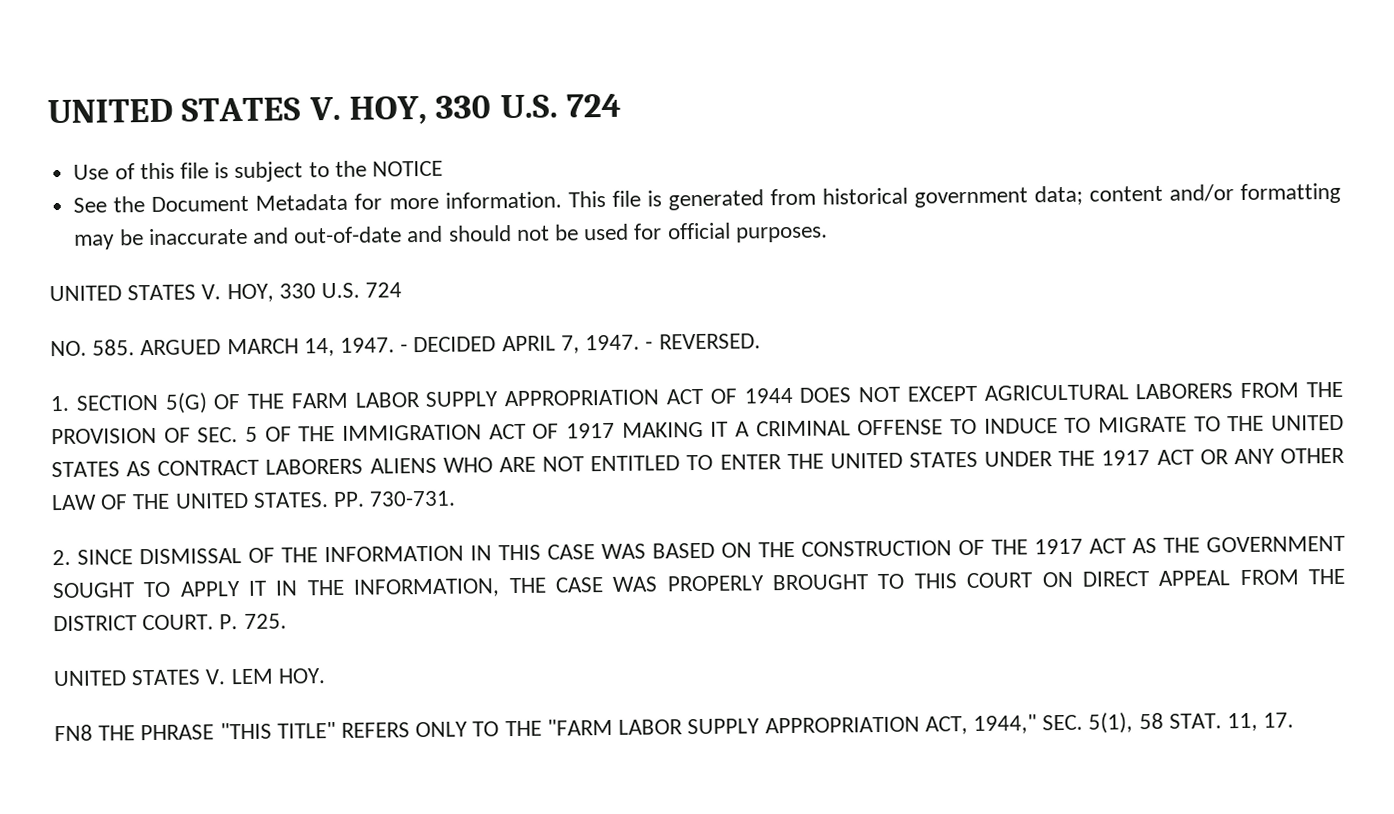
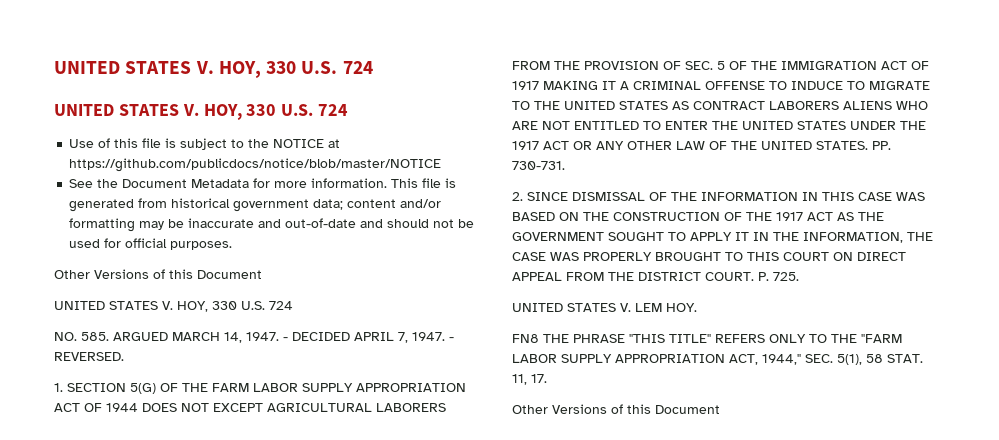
[47,93,621,125] UNITED STATES V. HOY, 330 U.S. 724 -> [54,61,373,78] [54,104,349,120] UNITED STATES V. HOY, 330 U.S. 724 // UNITED STATES V. HOY, 330 U.S. 724
(443, 168) none -> [328,139,341,148] [69,158,442,172] at https://github.com/publicdocs/notice/blob/master/NOTICE
(828, 234) none -> [54,269,262,279] // Other Versions of this Document
(1295, 720) none -> [512,404,720,414] // Other Versions of this Document

